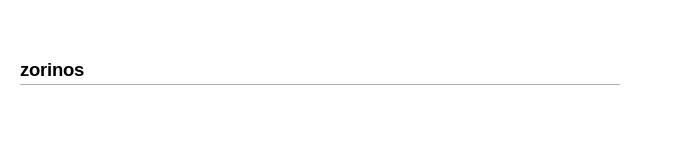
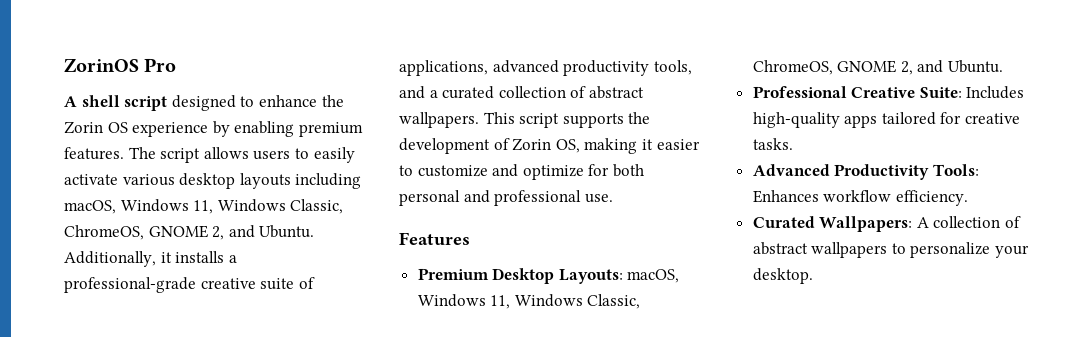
[20,63,84,76] zorinos -> [64,58,177,72] [64,95,344,111] [64,121,363,137] [64,147,355,163] [64,173,362,189] [64,199,344,214] [64,225,315,240] [64,251,237,267] [64,277,315,293] [399,60,692,76] [399,86,644,99] [399,112,651,128] [399,138,700,154] [399,164,644,180] [399,190,613,206] [399,232,470,246] [417,268,680,284] [417,294,641,309] [752,60,1004,75] [752,86,1025,99] [752,112,1021,128] [752,138,793,150] [752,164,979,180] [752,190,968,206] [752,216,1022,232] [752,242,1030,258] [752,268,813,284] ZorinOS Pro // A shell script designed to enhance the Zorin OS experience by enabling premium features. The script allows users to easily activate various desktop layouts including macOS, Windows 11, Windows Classic, ChromeOS, GNOME 2, and Ubuntu. Additionally, it installs a professional-grade creative suite of applications, advanced productivity tools, and a curated collection of abstract wallpapers. This script supports the development of Zorin OS, making it easier to customize and optimize for both personal and professional use. // Features // Premium Desktop Layouts: macOS, Windows 11, Windows Classic, ChromeOS, GNOME 2, and Ubuntu. // Professional Creative Suite: Includes high-quality apps tailored for creative tasks. // Advanced Productivity Tools: Enhances workflow efficiency. // Curated Wallpapers: A collection of abstract wallpapers to personalize your desktop.

